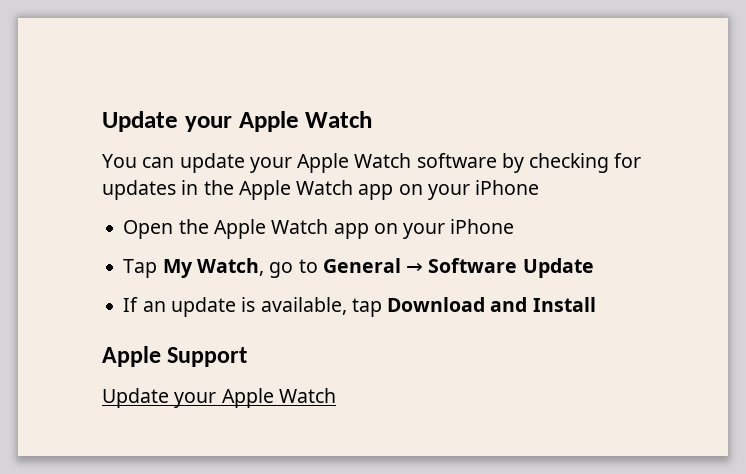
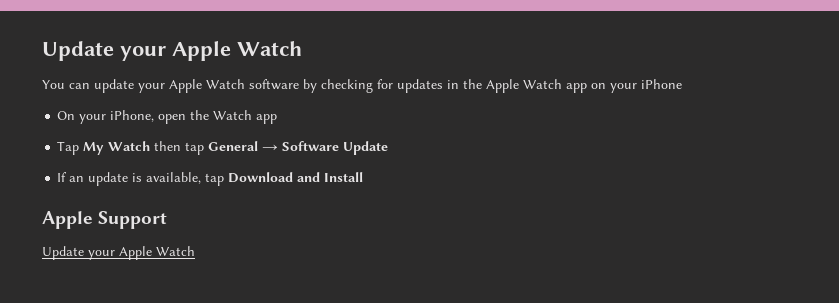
[123,219,515,239] Open the Apple Watch app on your iPhone -> [57,110,278,124] On your iPhone, open the Watch app
[196,258,318,278] Watch, go to -> [108,141,205,155] Watch then tap

